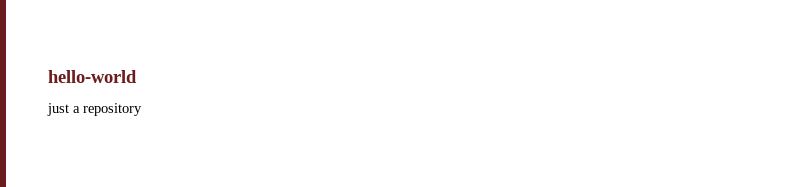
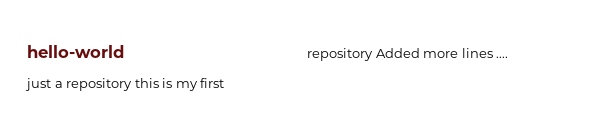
(142, 109) none -> [134,78,225,91] [307,48,509,61] this is my first repository Added more lines ....

